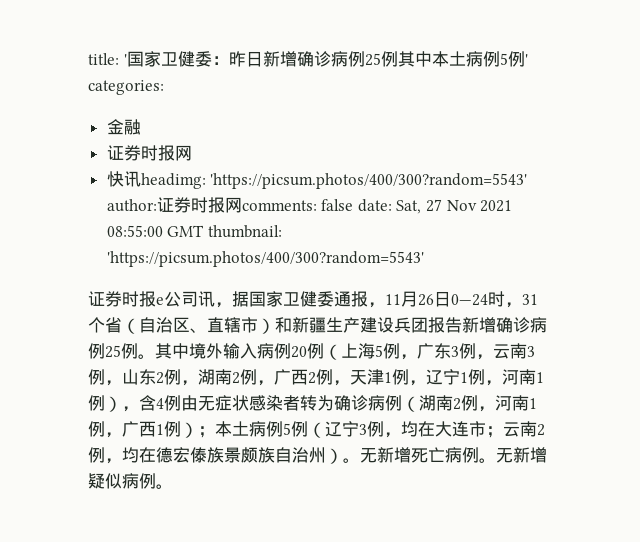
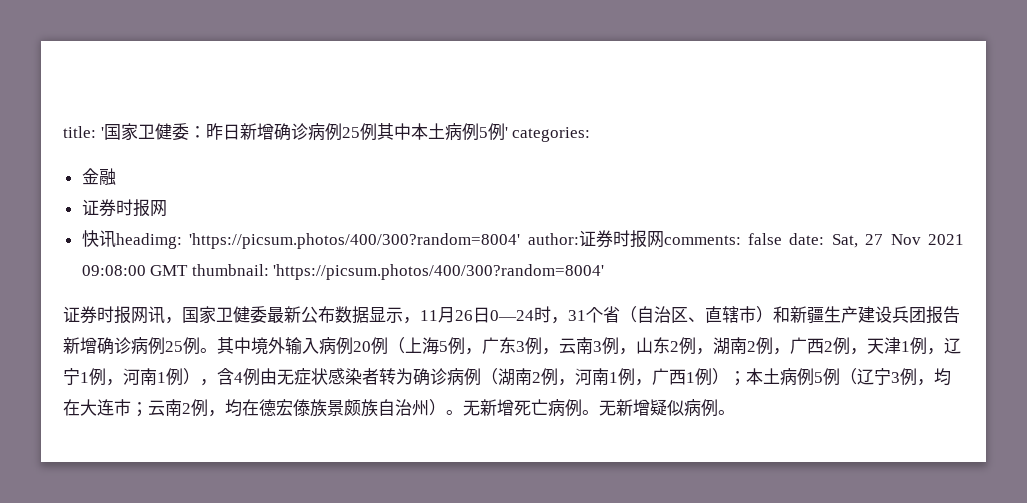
[210,173,528,189] 'https://picsum.photos/400/300?random=5543' -> [189,233,521,249] 'https://picsum.photos/400/300?random=8004'
[106,225,163,237] 08:55:00 -> [81,265,146,276] 09:08:00
[106,251,424,267] [88,291,368,308] 'https://picsum.photos/400/300?random=5543' // 证券时报e公司讯，据国家卫健委通报 -> [273,264,605,280] [63,306,403,324] 'https://picsum.photos/400/300?random=8004' // 证券时报网讯，国家卫健委最新公布数据显示

